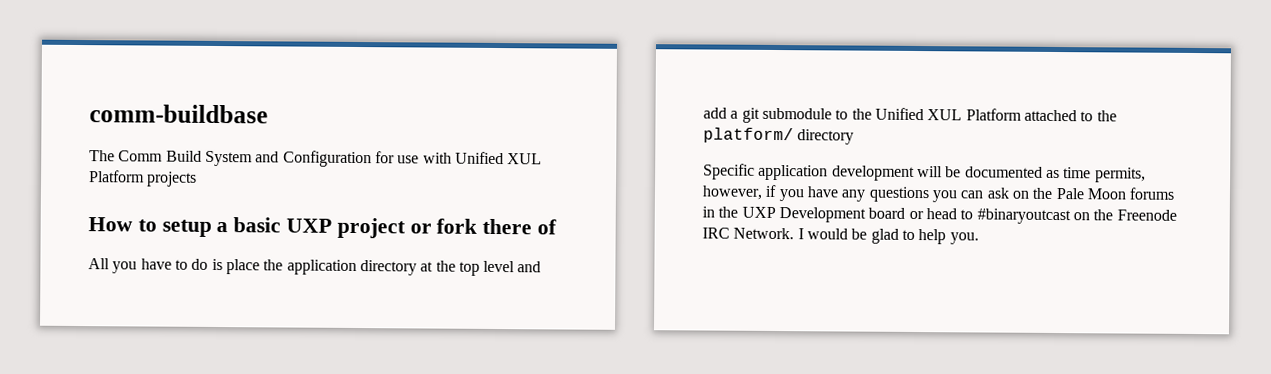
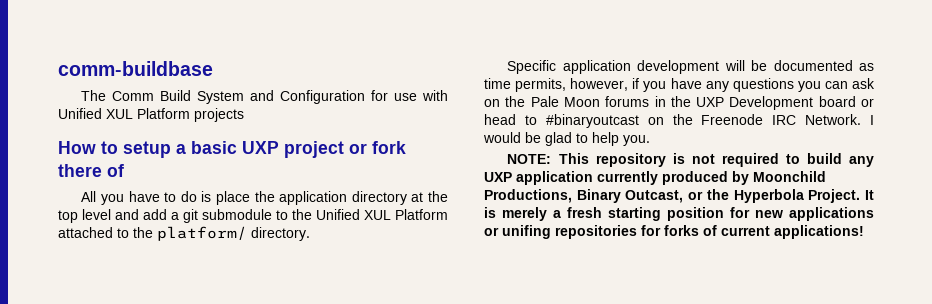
[797,129,855,145] directory -> [251,227,310,241] directory.
(979, 238) none -> [507,153,874,167] [484,171,826,185] [484,189,874,203] [484,207,874,221] [484,225,864,239] // NOTE: This repository is not required to build any UXP application currently produced by Moonchild Productions, Binary Outcast, or the Hyperbola Project. It is merely a fresh starting position for new applications or unifing repositories for forks of current applications!

